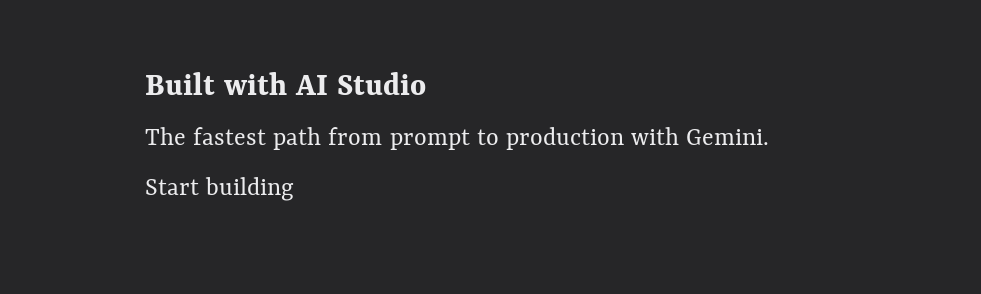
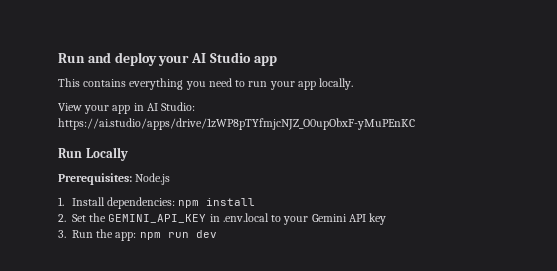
[145,72,427,95] [145,127,770,150] [145,177,295,201] Built with AI Studio // The fastest path from prompt to production with Gemini. // Start building -> [58,52,277,66] [58,78,354,90] [58,102,196,114] [58,118,415,130] [58,147,128,161] [58,173,171,185] [58,197,256,209] [58,213,387,225] [58,229,217,241] Run and deploy your AI Studio app // This contains everything you need to run your app locally. // View your app in AI Studio: https://ai.studio/apps/drive/1zWP8pTYfmjcNJZ_O0upObxF-yMuPEnKC // Run Locally // Prerequisites: Node.js // 1. Install dependencies: npm install // 2. Set the GEMINI_API_KEY in .env.local to your Gemini API key // 3. Run the app: npm run dev

